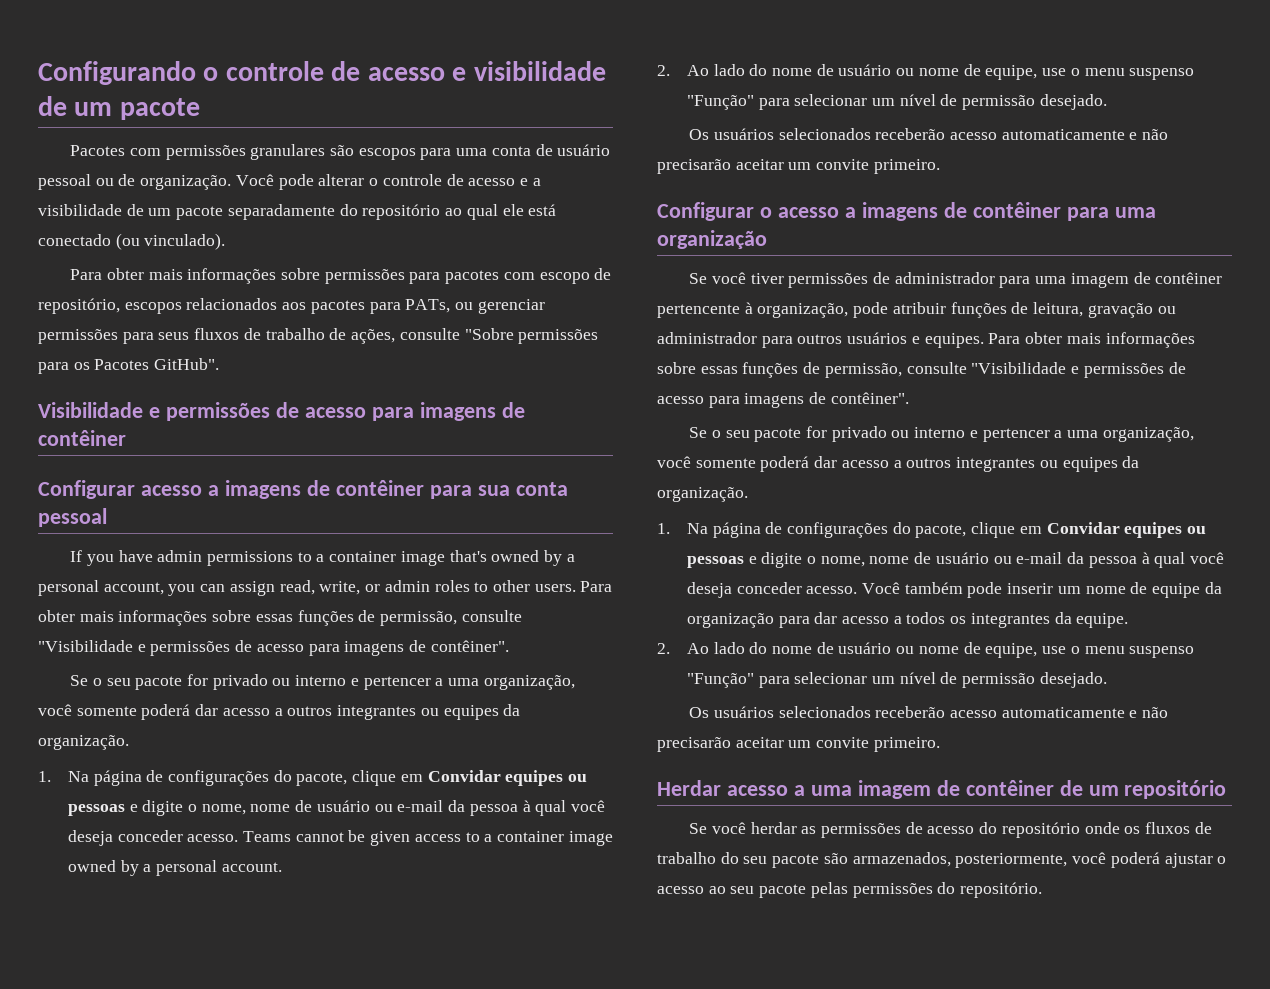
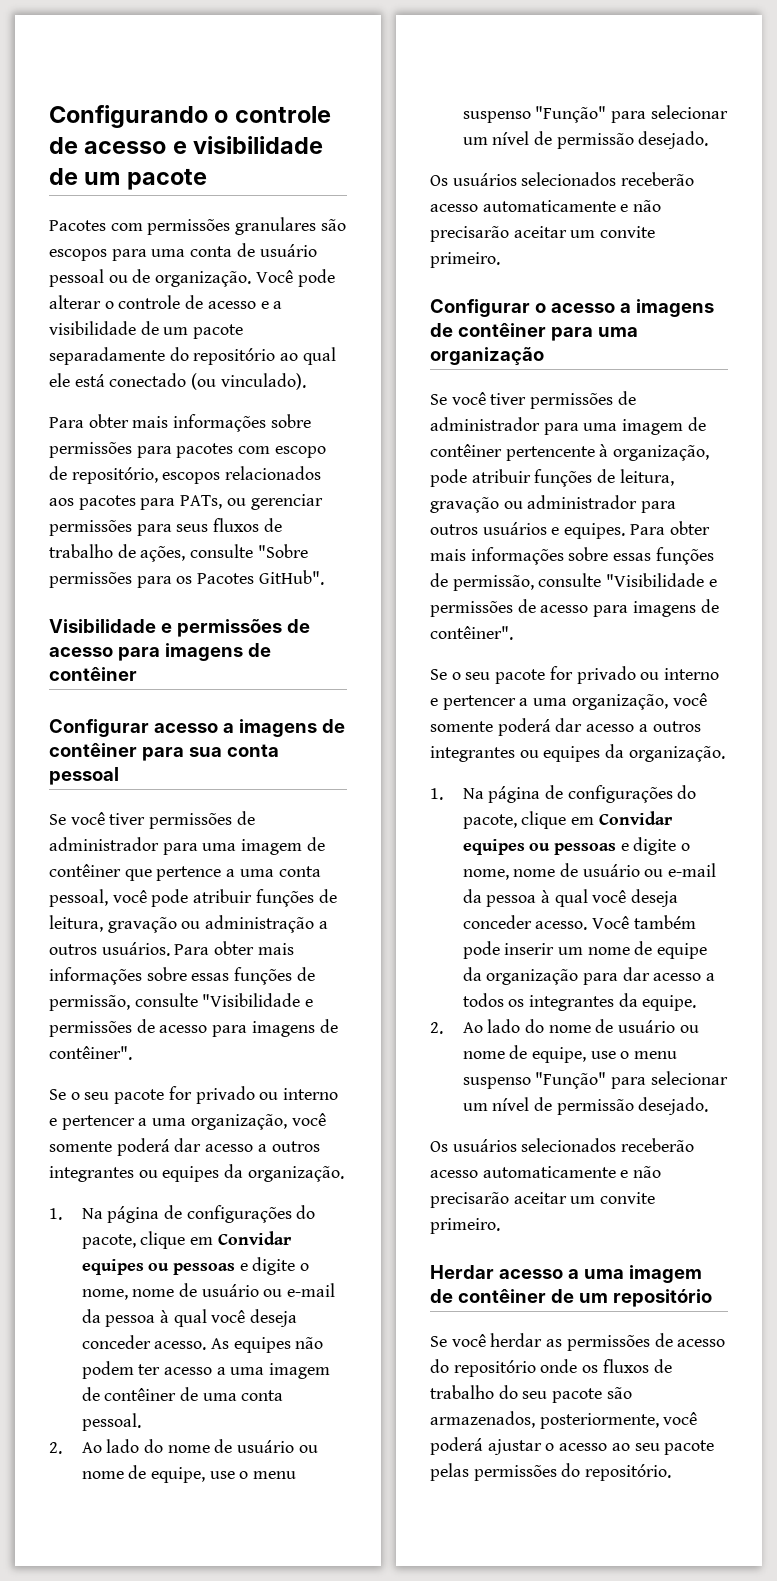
[70,550,575,566] [38,580,576,596] If you have admin permissions to a container image that's owned by a personal account, you can assign read, write, or admin roles to other users. -> [49,811,255,829] [49,837,325,855] [49,864,321,881] [49,889,337,907] [49,915,328,933] [49,942,170,956] Se você tiver permissões de administrador para uma imagem de contêiner que pertence a uma conta pessoal, você pode atribuir funções de leitura, gravação ou administração a outros usuários.
[243,830,613,846] [67,860,282,876] Teams cannot be given access to a container image owned by a personal account. -> [211,1337,324,1353] [81,1361,331,1379] [81,1387,284,1401] [81,1413,141,1431] As equipes não podem ter acesso a uma imagem de contêiner de uma conta pessoal.

